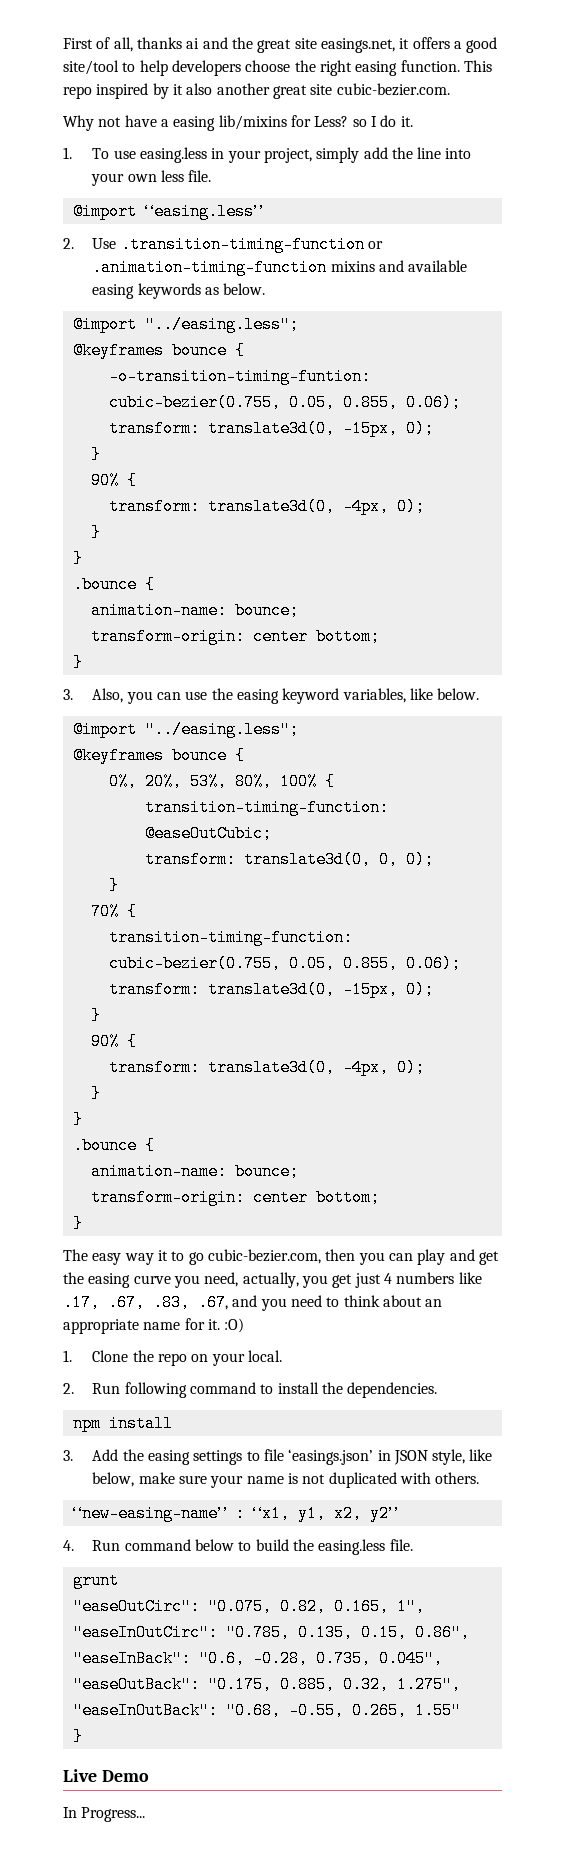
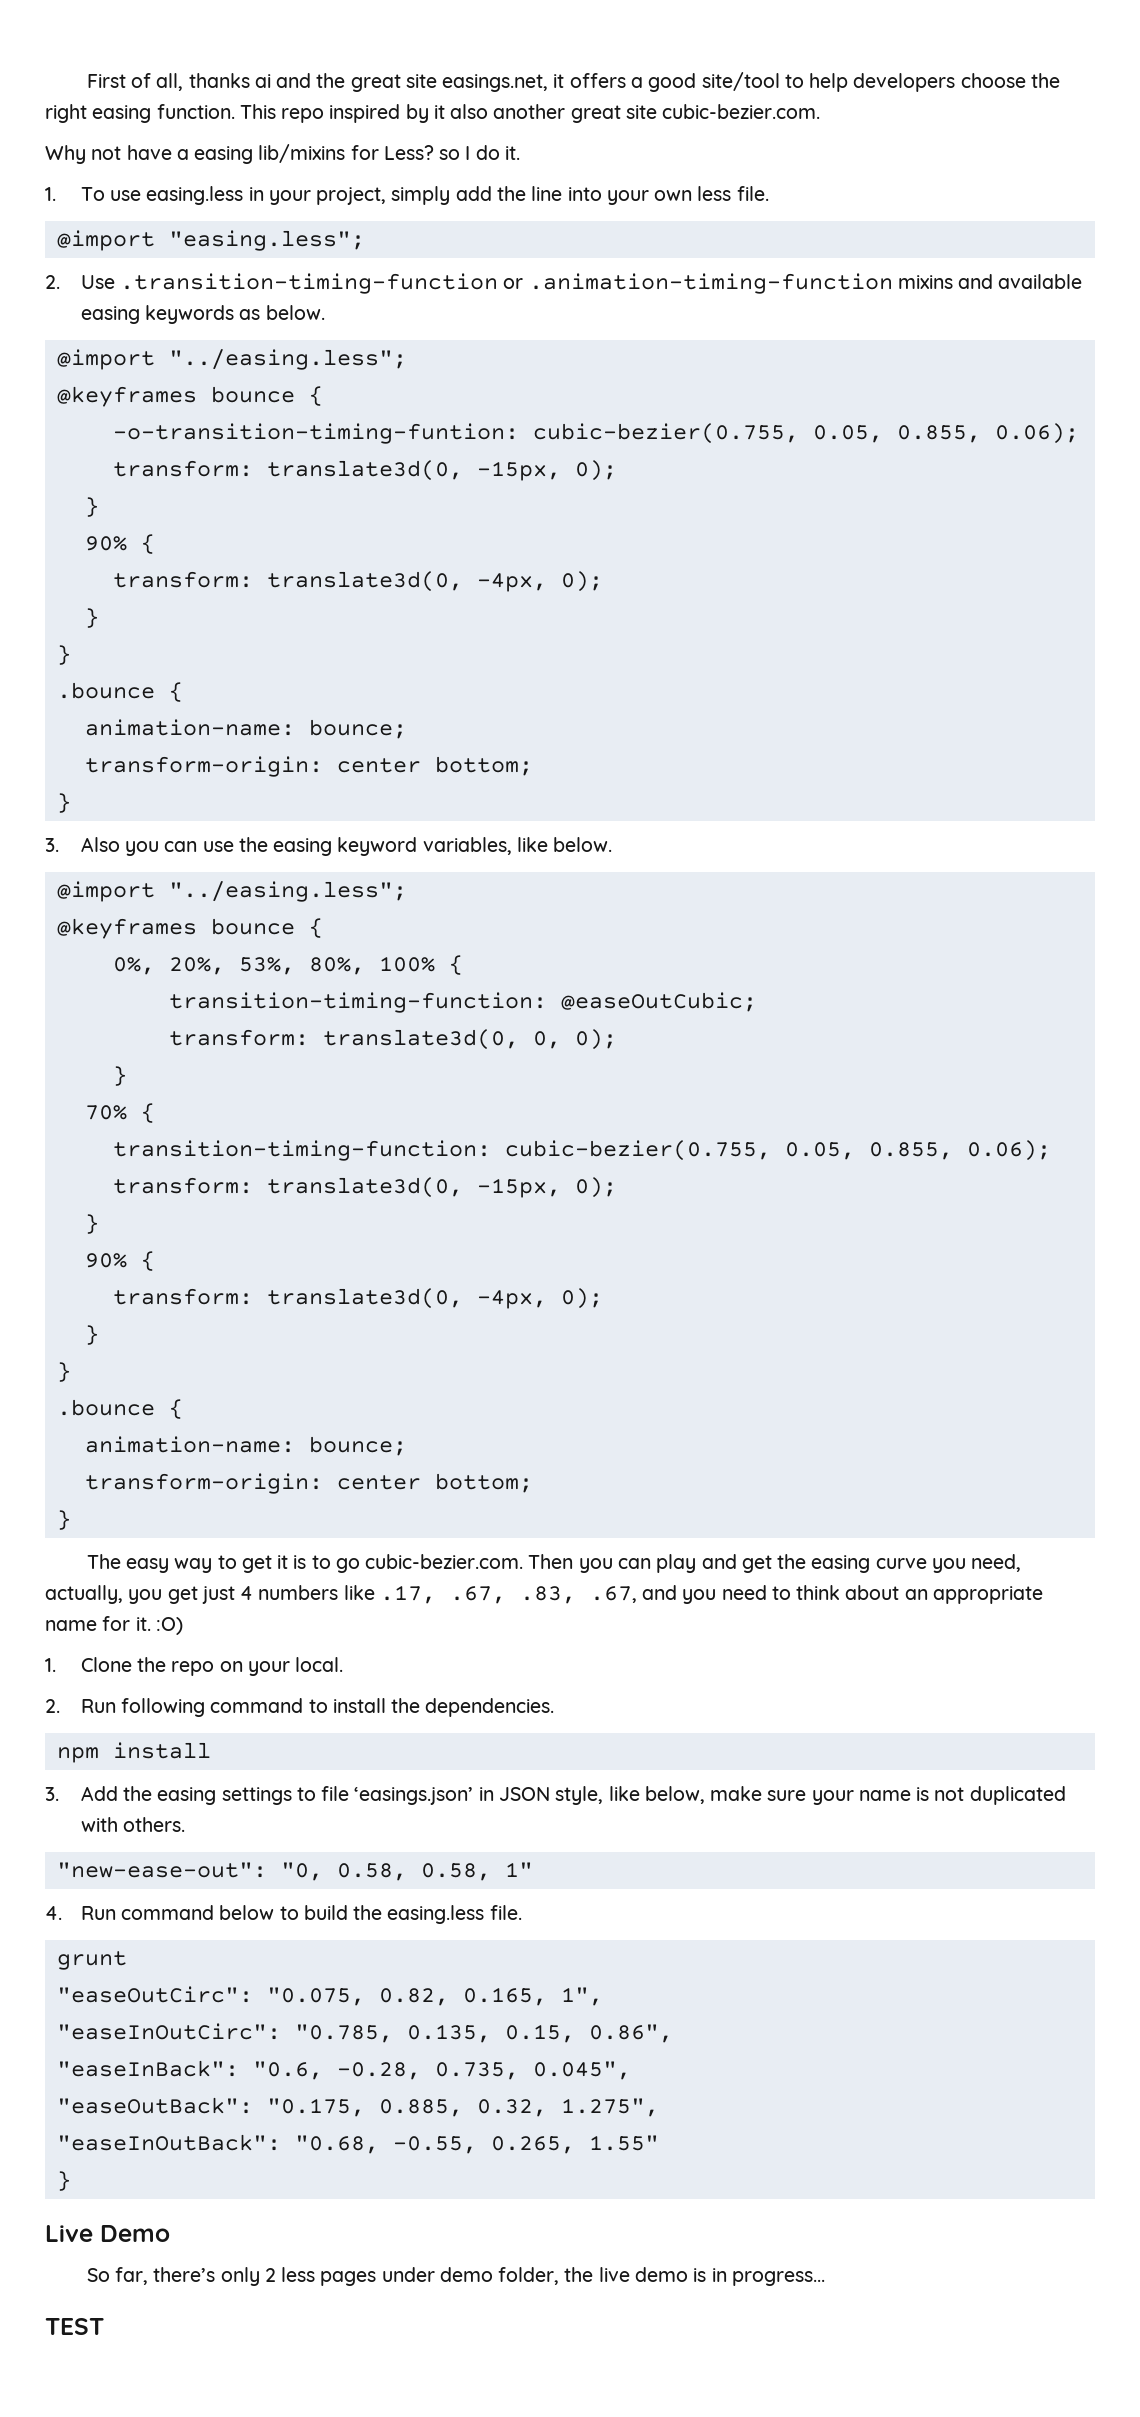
[144,203,262,220] “easing.less” -> [168,230,365,251] "easing.less";
[92,688,124,703] Also, -> [80,837,120,852] Also
[157,1249,356,1265] it to go cubic-bezier.com, then -> [217,1554,574,1573] to get it is to go cubic-bezier.com. Then
[72,1505,397,1522] “new-easing-name” : “x1, y1, x2, y2” -> [56,1862,533,1881] "new-ease-out": "0, 0.58, 0.58, 1"
[63,1807,146,1822] In Progress... -> [86,2267,825,2286] [45,2318,104,2335] So far, there’s only 2 less pages under demo folder, the live demo is in progress... // TEST

